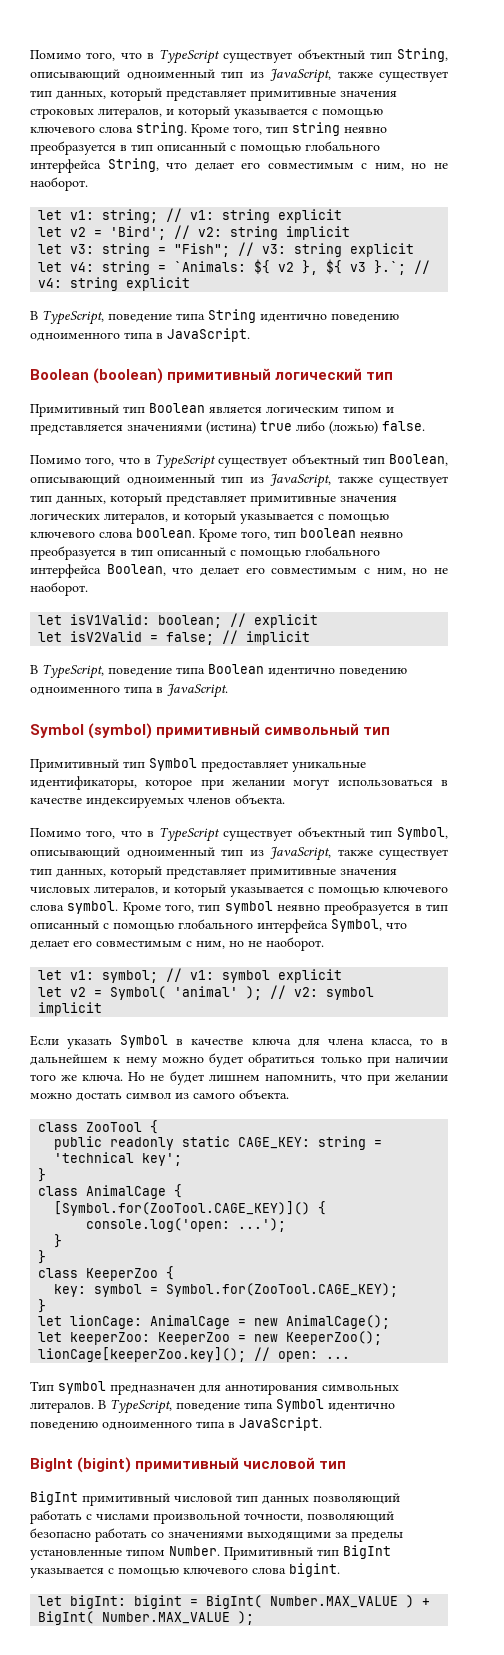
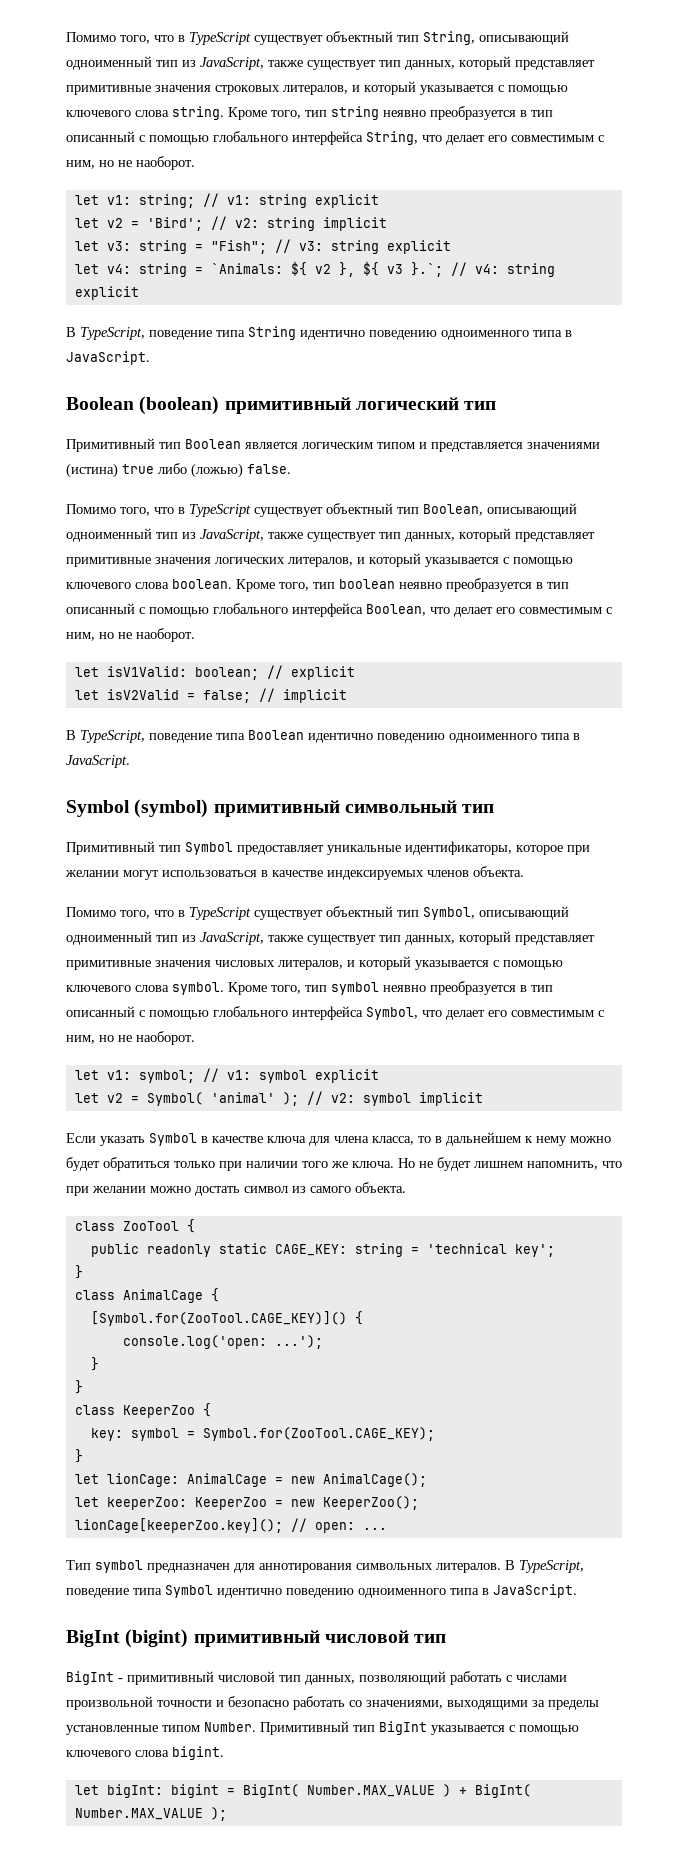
[82,1493,309,1506] примитивный числовой тип данных -> [118,1671,355,1685] - примитивный числовой тип данных,
[244,1511,394,1522] точности, позволяющий -> [157,1700,224,1707] точности и
[168,1532,243,1538] значениями -> [366,1700,443,1709] значениями,

